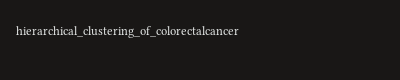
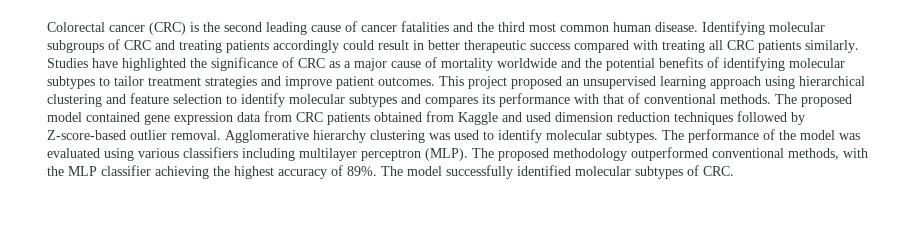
[16,26,239,38] hierarchical_clustering_of_colorectalcancer -> [47,21,825,35] [47,39,859,53] [47,57,845,71] [47,76,865,89] [47,93,852,107] [47,111,805,125] [47,129,860,143] [47,147,868,161] [47,165,734,179] Colorectal cancer (CRC) is the second leading cause of cancer fatalities and the third most common human disease. Identifying molecular subgroups of CRC and treating patients accordingly could result in better therapeutic success compared with treating all CRC patients similarly. Studies have highlighted the significance of CRC as a major cause of mortality worldwide and the potential benefits of identifying molecular subtypes to tailor treatment strategies and improve patient outcomes. This project proposed an unsupervised learning approach using hierarchical clustering and feature selection to identify molecular subtypes and compares its performance with that of conventional methods. The proposed model contained gene expression data from CRC patients obtained from Kaggle and used dimension reduction techniques followed by Z-score-based outlier removal. Agglomerative hierarchy clustering was used to identify molecular subtypes. The performance of the model was evaluated using various classifiers including multilayer perceptron (MLP). The proposed methodology outperformed conventional methods, with the MLP classifier achieving the highest accuracy of 89%. The model successfully identified molecular subtypes of CRC.

